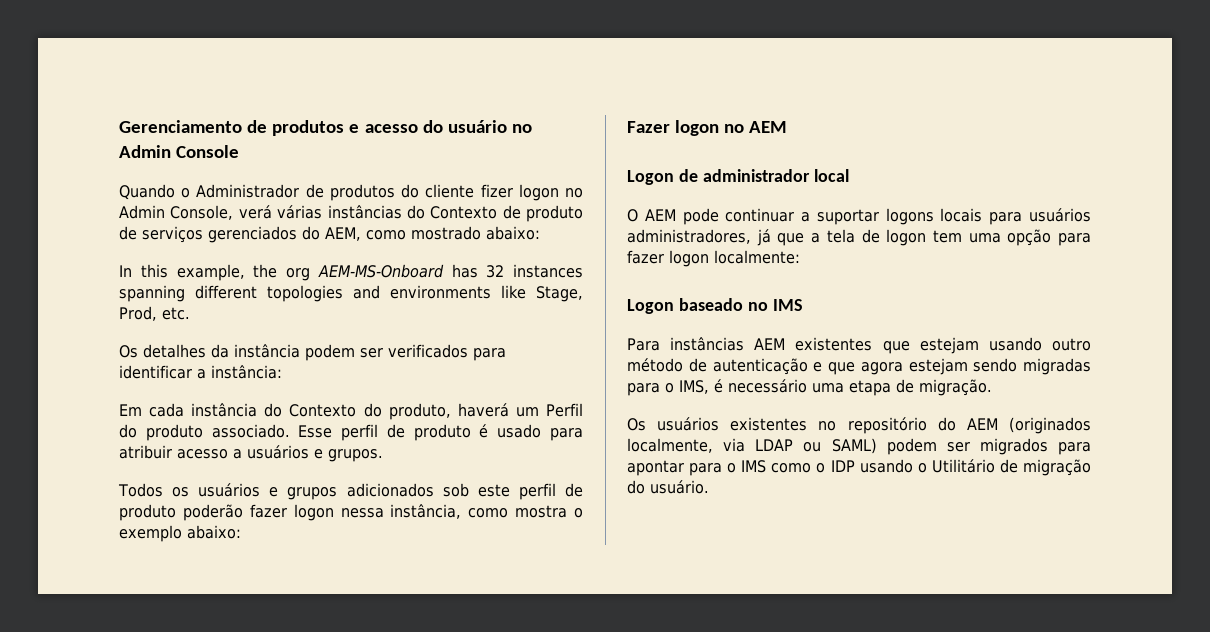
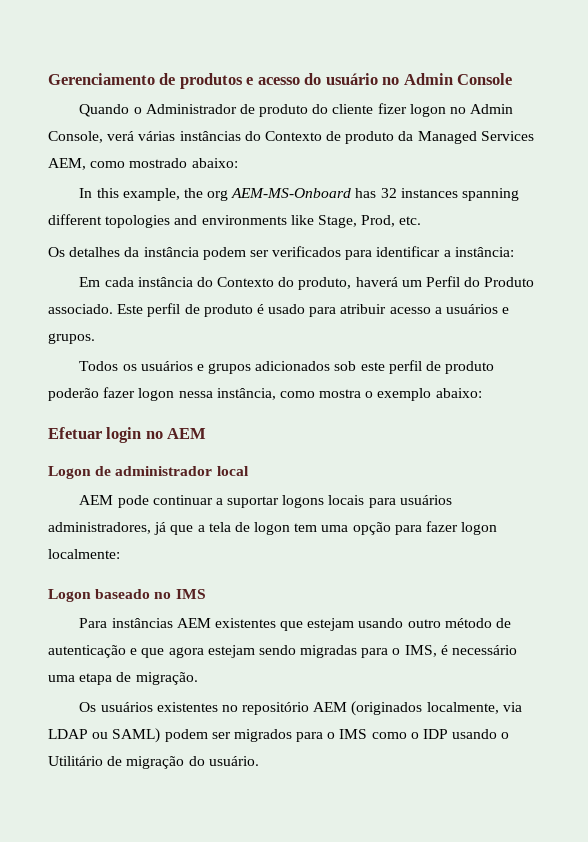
[329,184,395,201] produtos -> [259,104,309,117] produto
[119,226,320,243] de serviços gerenciados do -> [398,131,534,144] da Managed Services
[145,424,333,441] produto associado. Esse -> [484,277,535,287] [48,304,144,314] Produto associado. Este
[627,120,720,136] Fazer logon -> [48,427,142,443] Efetuar login
[627,209,638,222] O -> (249, 471) none
[937,417,956,431] do -> (310, 708) none
[627,460,723,476] apontar para -> (324, 737) none

